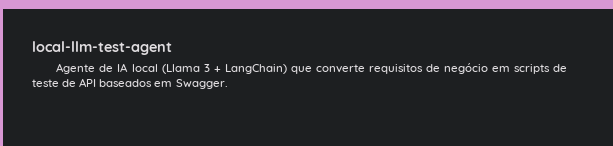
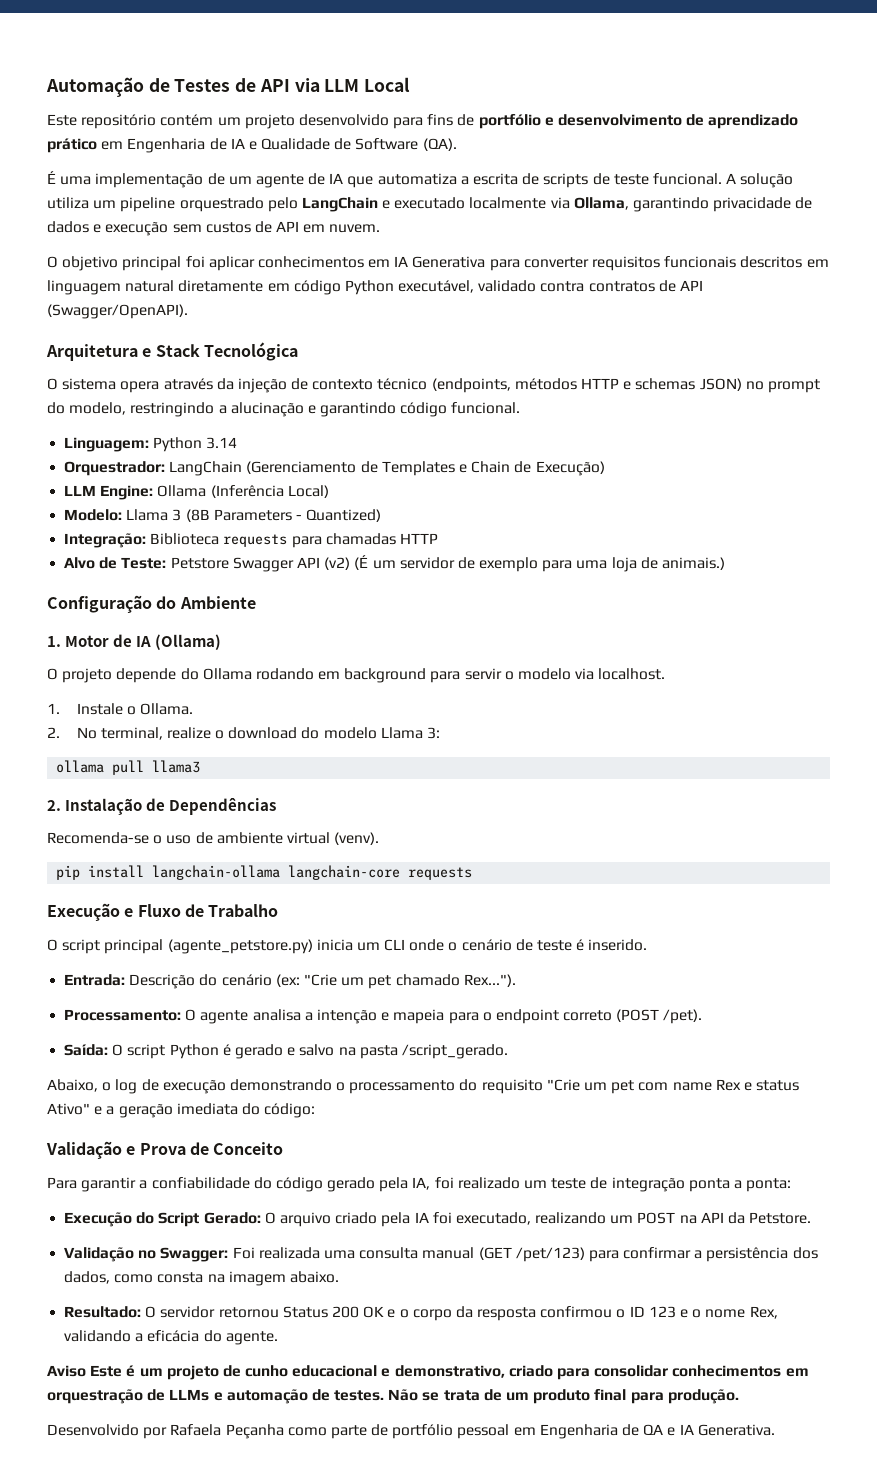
[32,41,172,55] [56,63,567,74] [32,78,228,89] local-llm-test-agent // Agente de IA local (Llama 3 + LangChain) que converte requisitos de negócio em scripts de teste de API baseados em Swagger. -> [46,77,411,97] [47,114,799,129] [47,138,457,153] [47,171,794,188] [47,197,813,212] [47,221,381,236] [47,256,829,271] [47,280,704,295] [47,304,188,319] [46,342,298,361] [47,378,820,393] [47,402,521,417] [64,437,238,452] [64,461,605,476] [64,485,329,500] [64,509,382,522] [64,533,438,548] [64,555,726,572] [47,595,256,613] [47,634,222,650] [47,668,666,683] [47,703,193,715] [47,727,441,740] [56,760,201,775] [47,798,277,815] [47,832,380,845] [56,865,473,880] [47,903,279,921] [47,939,648,954] [64,974,516,989] [64,1009,703,1024] [64,1044,508,1059] [47,1079,800,1094] [47,1103,316,1118] [46,1141,284,1159] [47,1177,792,1192] [64,1212,812,1227] [64,1247,818,1262] [64,1271,339,1286] [64,1306,778,1321] [64,1330,278,1345] [47,1365,809,1380] [47,1389,739,1404] [47,1424,775,1439] Automação de Testes de API via LLM Local // Este repositório contém um projeto desenvolvido para fins de portfólio e desenvolvimento de aprendizado prático em Engenharia de IA e Qualidade de Software (QA). // É uma implementação de um agente de IA que automatiza a escrita de scripts de teste funcional. A solução utiliza um pipeline orquestrado pelo LangChain e executado localmente via Ollama, garantindo privacidade de dados e execução sem custos de API em nuvem. // O objetivo principal foi aplicar conhecimentos em IA Generativa para converter requisitos funcionais descritos em linguagem natural diretamente em código Python executável, validado contra contratos de API (Swagger/OpenAPI). // Arquitetura e Stack Tecnológica // O sistema opera através da injeção de contexto técnico (endpoints, métodos HTTP e schemas JSON) no prompt do modelo, restringindo a alucinação e garantindo código funcional. // Linguagem: Python 3.14 // Orquestrador: LangChain (Gerenciamento de Templates e Chain de Execução) // LLM Engine: Ollama (Inferência Local) // Modelo: Llama 3 (8B Parameters - Quantized) // Integração: Biblioteca requests para chamadas HTTP // Alvo de Teste: Petstore Swagger API (v2) (É um servidor de exemplo para uma loja de animais.) // Configuração do Ambiente // 1. Motor de IA (Ollama) // O projeto depende do Ollama rodando em background para servir o modelo via localhost. // 1. Instale o Ollama. // 2. No terminal, realize o download do modelo Llama 3: // ollama pull llama3 // 2. Instalação de Dependências // Recomenda-se o uso de ambiente virtual (venv). // pip install langchain-ollama langchain-core requests // Execução e Fluxo de Trabalho // O script principal (agente_petstore.py) inicia um CLI onde o cenário de teste é inserido. // Entrada: Descrição do cenário (ex: "Crie um pet chamado Rex..."). // Processamento: O agente analisa a intenção e mapeia para o endpoint correto (POST /pet). // Saída: O script Python é gerado e salvo na pasta /script_gerado. // Abaixo, o log de execução demonstrando o processamento do requisito "Crie um pet com name Rex e status Ativo" e a geração imediata do código: // Validação e Prova de Conceito // Para garantir a confiabilidade do código gerado pela IA, foi realizado um teste de integração ponta a ponta: // Execução do Script Gerado: O arquivo criado pela IA foi executado, realizando um POST na API da Petstore. // Validação no Swagger: Foi realizada uma consulta manual (GET /pet/123) para confirmar a persistência dos dados, como consta na imagem abaixo. // Resultado: O servidor retornou Status 200 OK e o corpo da resposta confirmou o ID 123 e o nome Rex, validando a eficácia do agente. // Aviso Este é um projeto de cunho educacional e demonstrativo, criado para consolidar conhecimentos em orquestração de LLMs e automação de testes. Não se trata de um produto final para produção. // Desenvolvido por Rafaela Peçanha como parte de portfólio pessoal em Engenharia de QA e IA Generativa.

